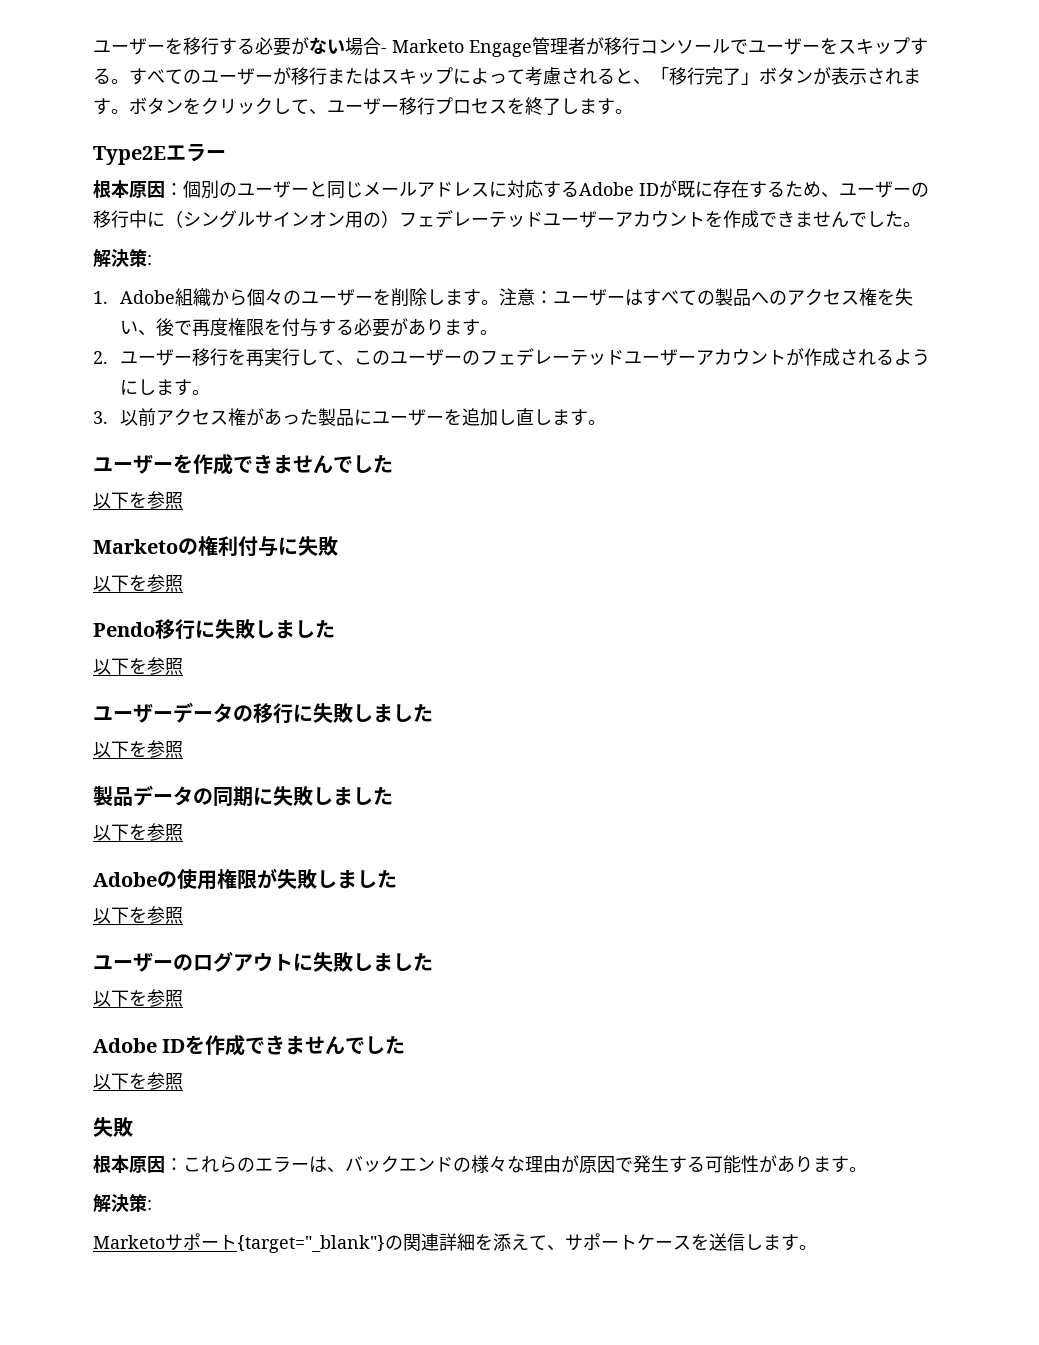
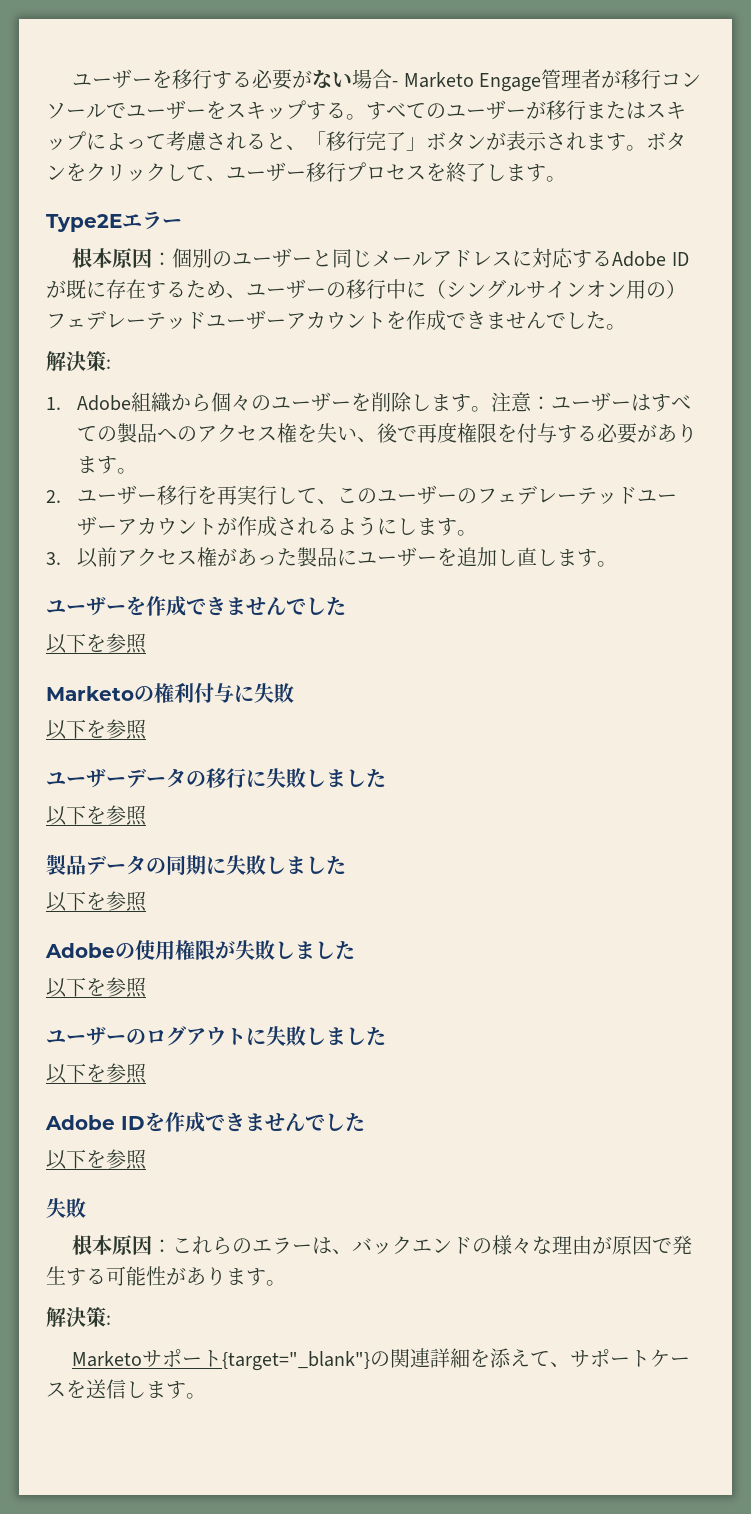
[93,619,335,640] [93,657,183,675] // Pendo移行に失敗しました // 以下を参照 -> (147, 729) none

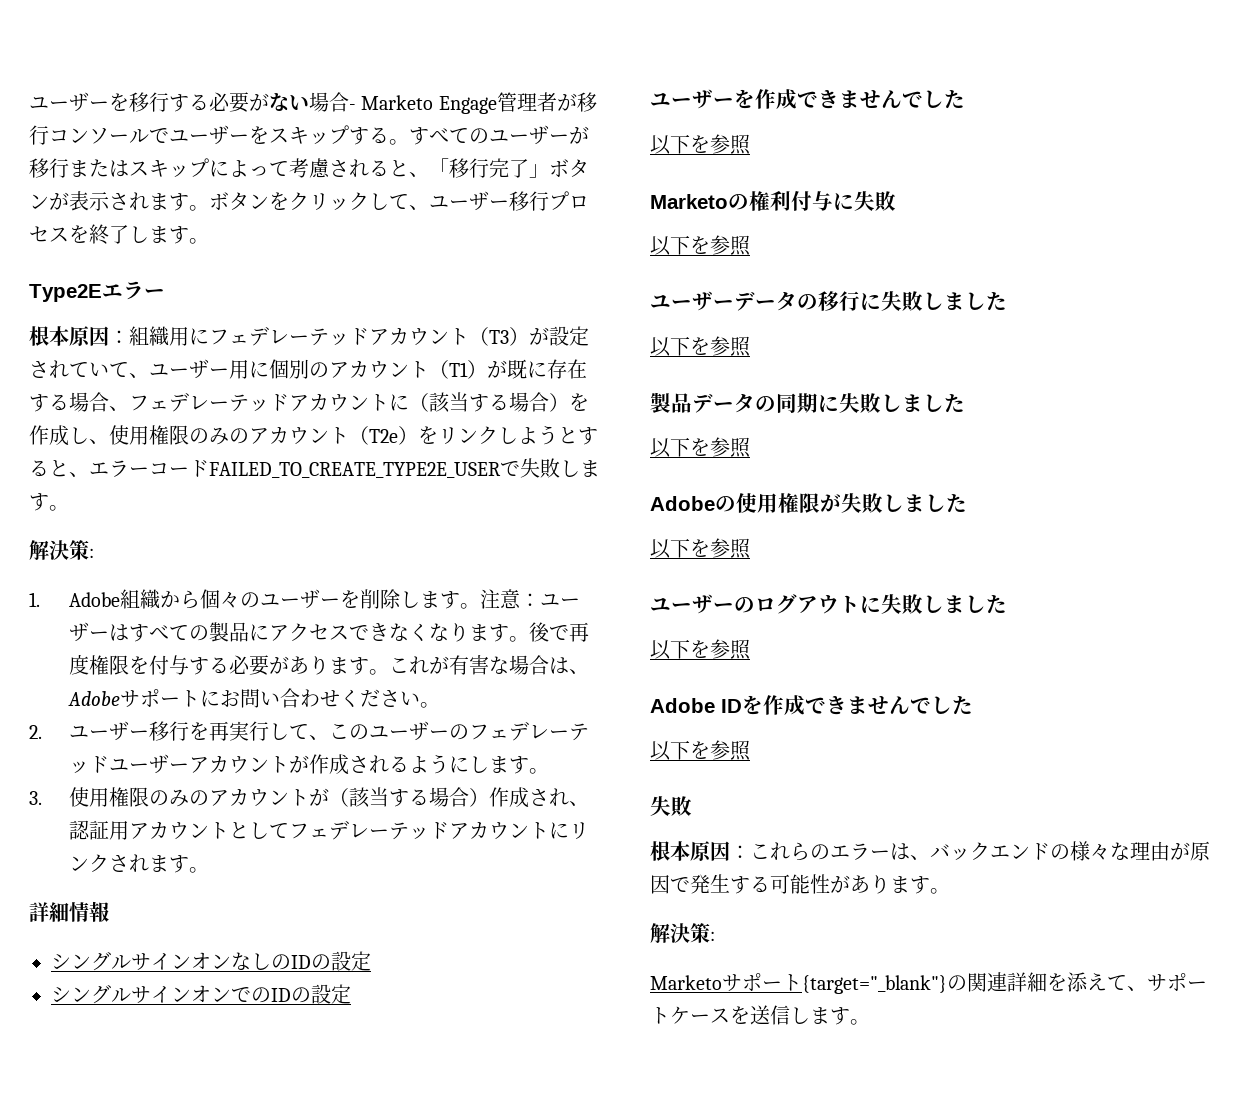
[172,248,689,268] [46,279,686,299] [46,310,606,331] 個別のユーザーと同じメールアドレスに対応するAdobe IDが既に存在するため、ユーザーの移行中に（シングルサインオン用の）フェデレーテッドユーザーアカウントを作成できませんでした -> [129,326,589,346] [29,359,587,379] [29,392,589,413] [29,425,598,446] [29,458,600,478] [29,493,49,511] 組織用にフェデレーテッドアカウント（T3）が設定されていて、ユーザー用に個別のアカウント（T1）が既に存在する場合、フェデレーテッドアカウントに（該当する場合）を作成し、使用権限のみのアカウント（T2e）をリンクしようとすると、エラーコードFAILED_TO_CREATE_TYPE2E_USERで失敗します
[157,423,378,443] へのアクセス権を失い、 -> [248,623,529,642] にアクセスできなくなります。
(138, 471) none -> [388,655,589,675] [67,688,440,708] これが有害な場合は、Adobeサポートにお問い合わせください。
[77,547,618,568] 以前アクセス権があった製品にユーザーを追加し直します。 -> [68,787,589,808] [68,820,589,840] [68,854,209,873] [29,901,109,922] [51,951,371,971] [51,984,351,1004] 使用権限のみのアカウントが（該当する場合）作成され、認証用アカウントとしてフェデレーテッドアカウントにリンクされます。 // 詳細情報 // シングルサインオンなしのIDの設定 // シングルサインオンでのIDの設定

